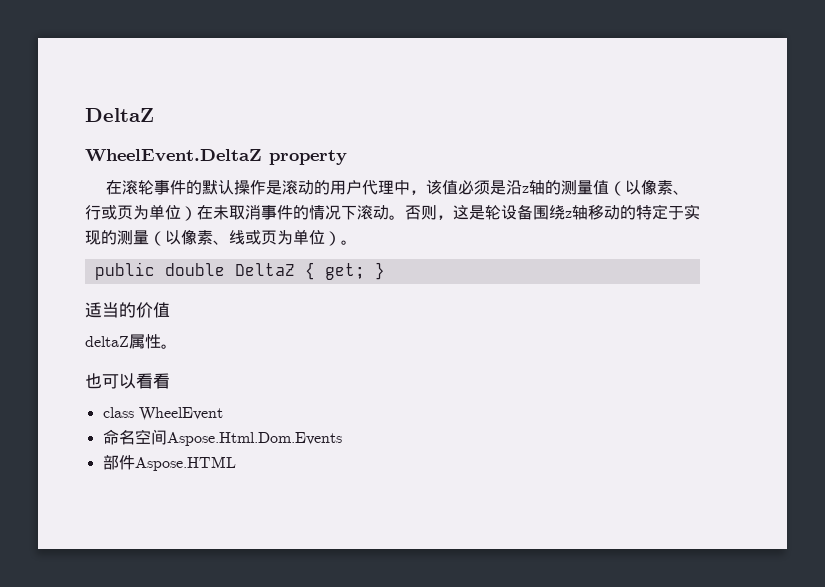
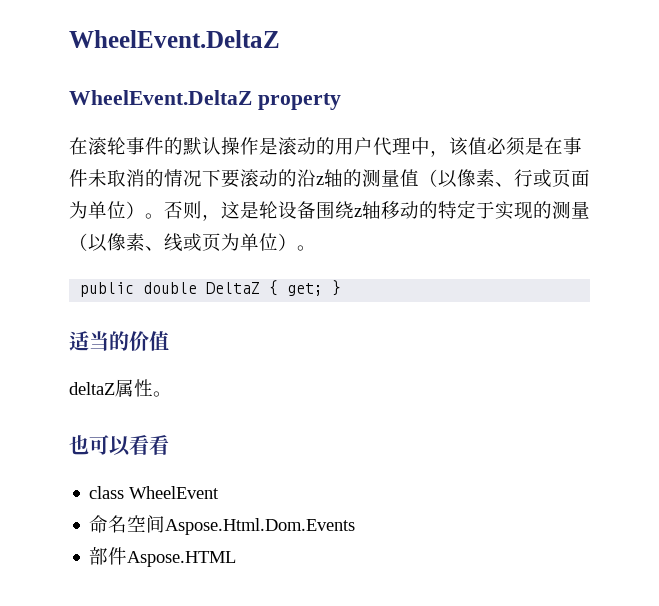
[85,108,154,122] DeltaZ -> [69,30,280,48] WheelEvent.DeltaZ
(506, 187) none -> [544,137,582,155] [69,169,297,188] 在事件未取消的情况下要滚动的
[133,204,389,221] 为单位）在未取消事件的情况下滚动 -> [571,169,590,187] [69,201,145,219] 面为单位）

